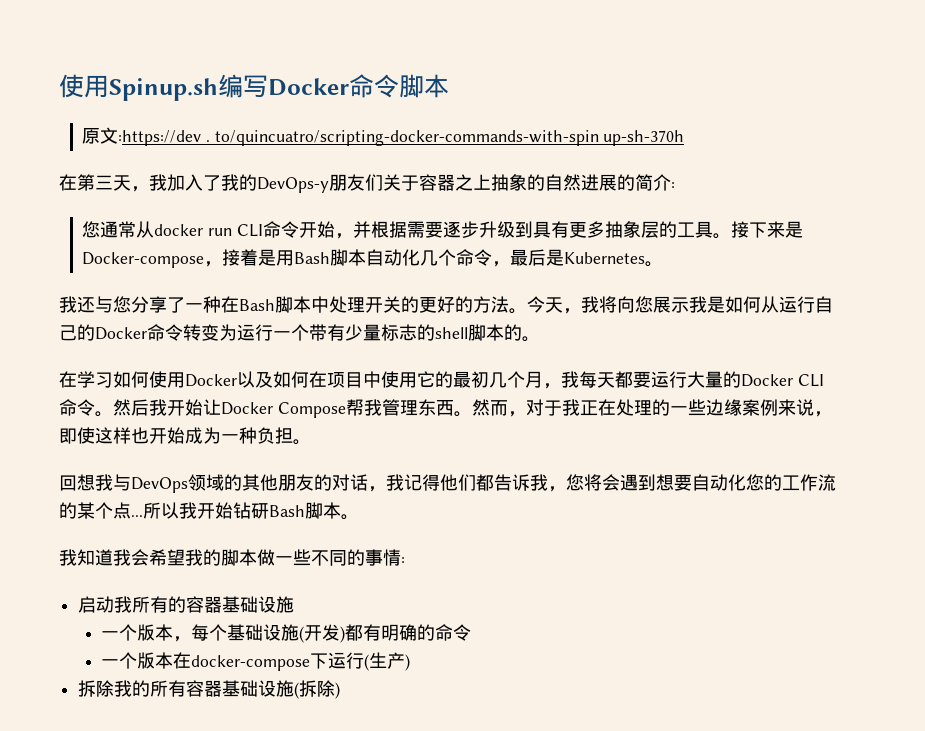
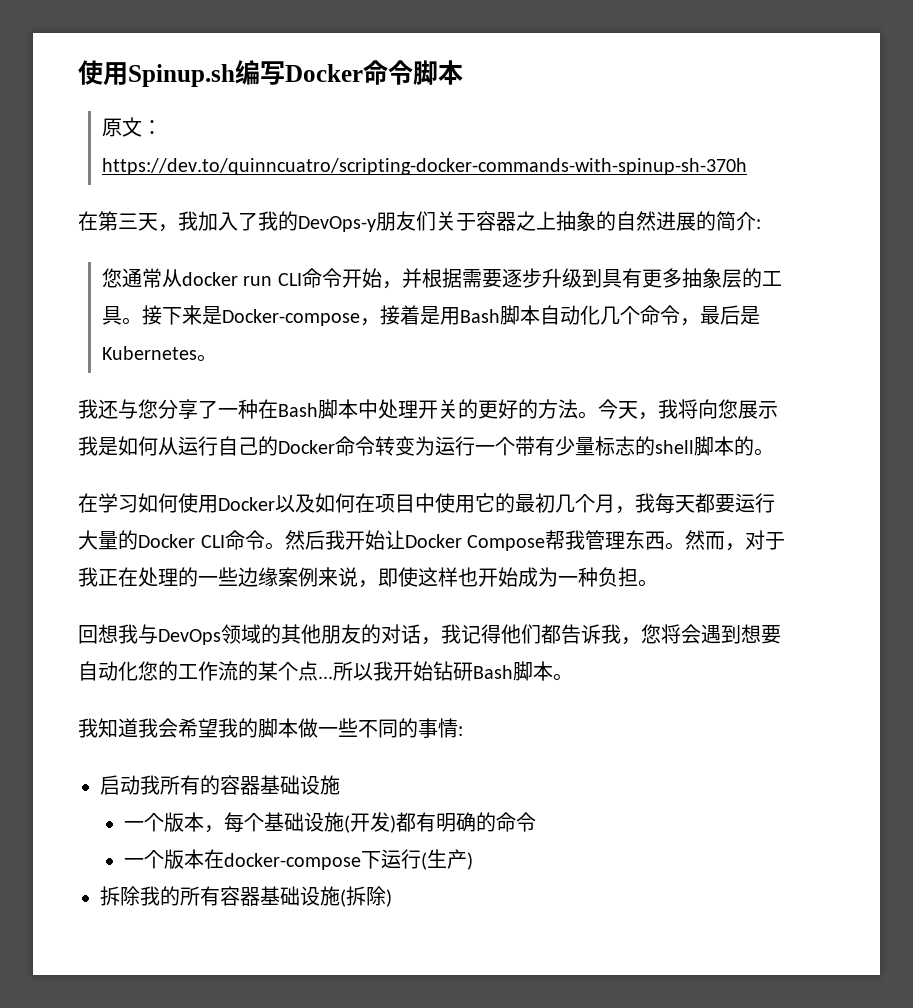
[118,130,685,146] :https://dev . to/quincuatro/scripting-docker-commands-with-spin up-sh-370h -> [141,120,162,135] [101,158,747,175] ：https://dev.to/quinncuatro/scripting-docker-commands-with-spinup-sh-370h

